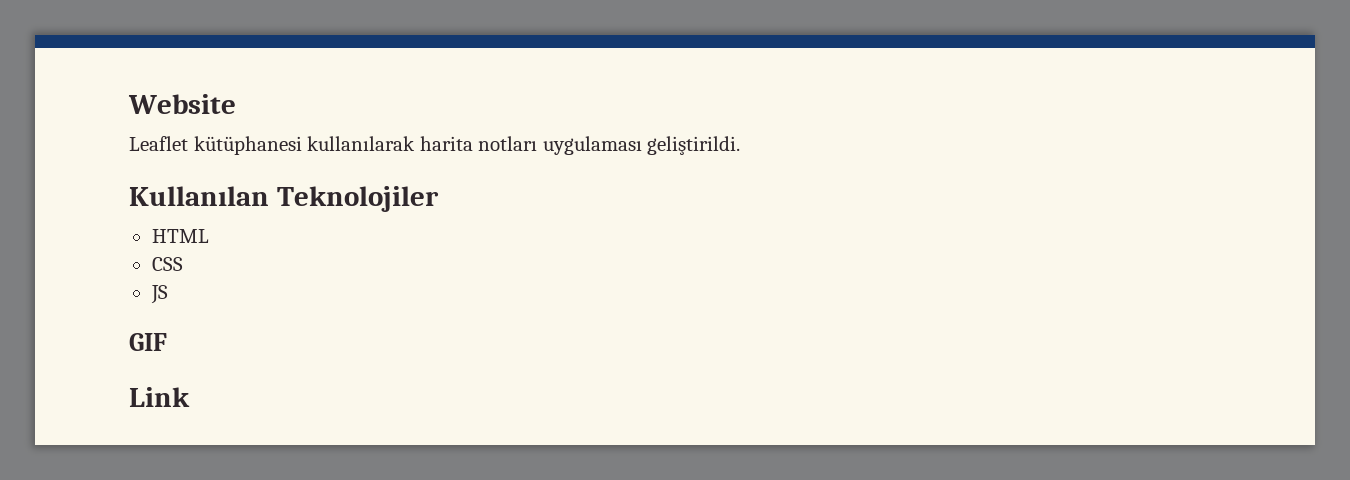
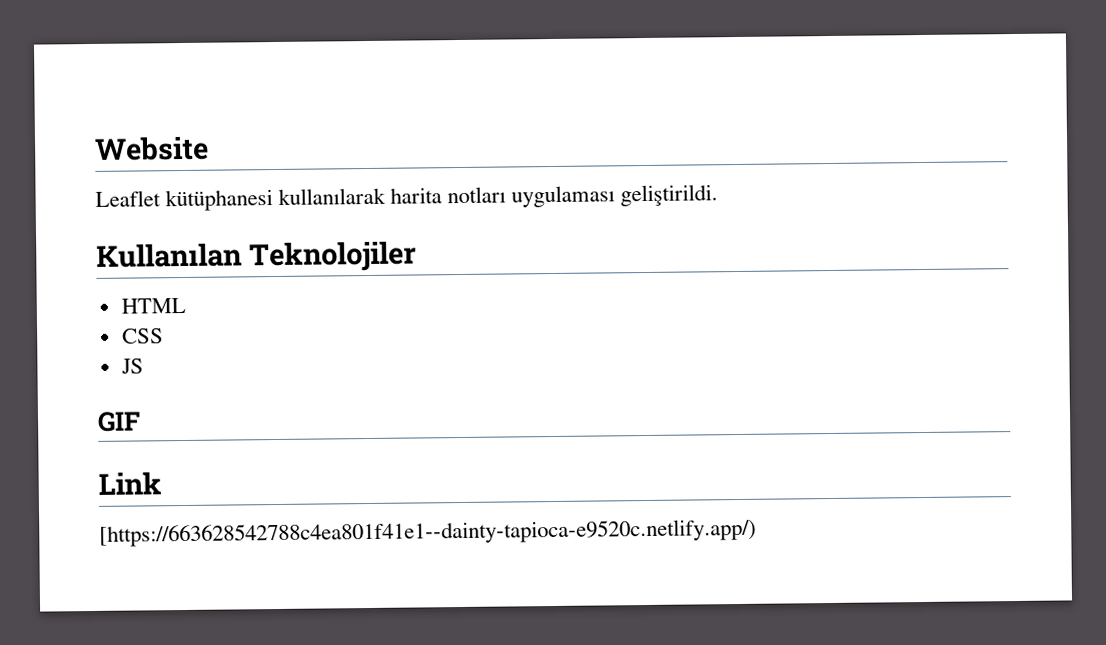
(190, 397) none -> [99,518,757,547] // [https://663628542788c4ea801f41e1--dainty-tapioca-e9520c.netlify.app/)

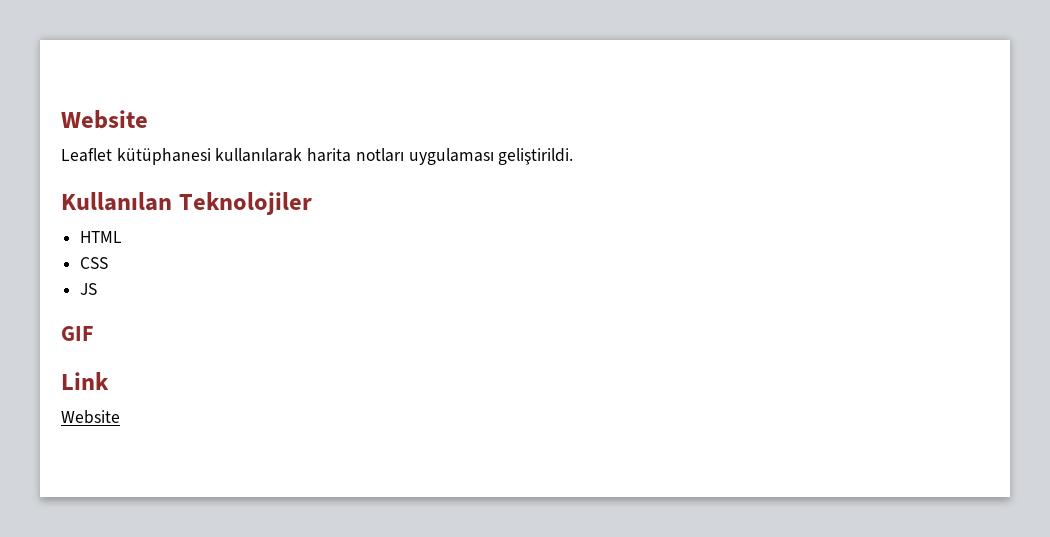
[99,518,757,547] [https://663628542788c4ea801f41e1--dainty-tapioca-e9520c.netlify.app/) -> [61,410,120,424] Website

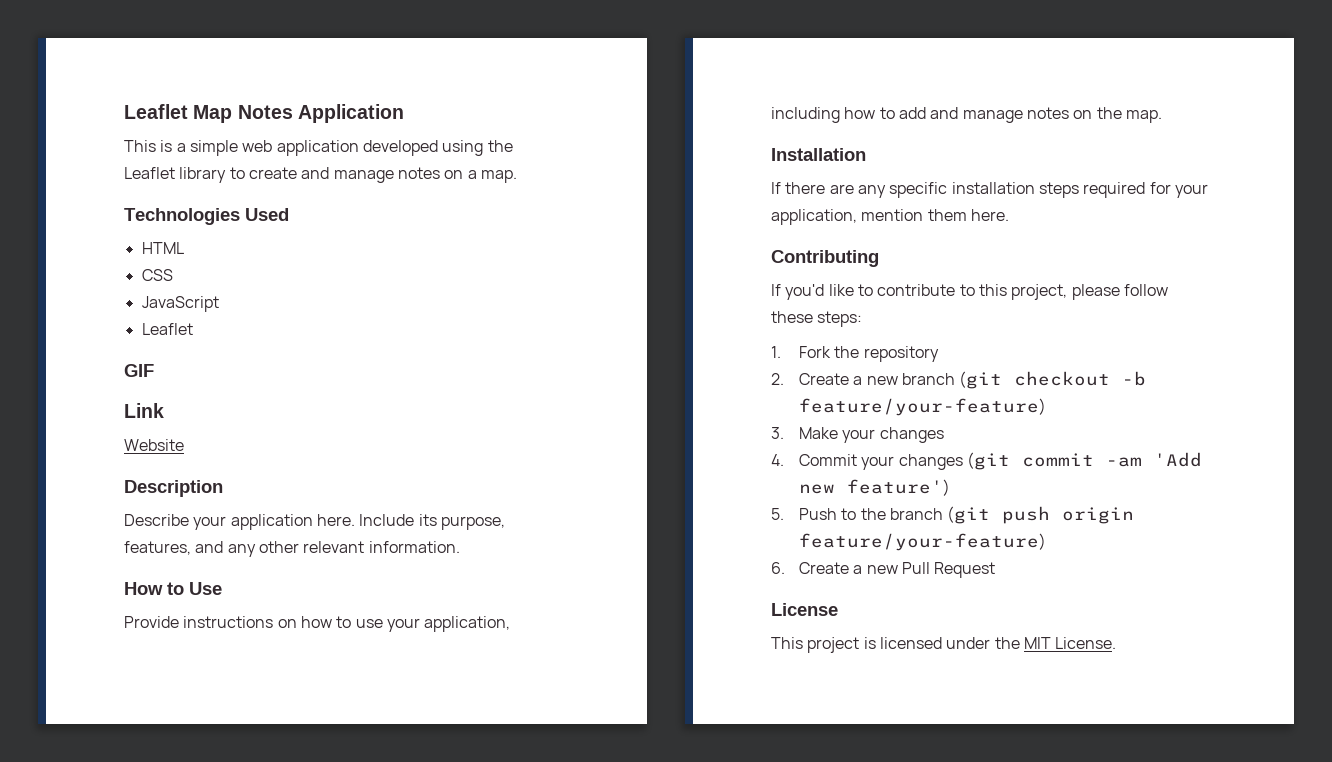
[61,110,148,129] [61,148,574,165] [61,192,312,215] Website // Leaflet kütüphanesi kullanılarak harita notları uygulaması geliştirildi. // Kullanılan Teknolojiler -> [124,104,404,123] [124,140,513,156] [124,167,517,183] [124,208,289,225] Leaflet Map Notes Application // This is a simple web application developed using the Leaflet library to create and manage notes on a map. // Technologies Used
[80,283,98,295] JS -> [141,296,219,312] [141,323,193,335] JavaScript // Leaflet
(120, 417) none -> [124,480,223,497] [124,514,505,530] [124,541,460,557] [124,582,222,595] [124,616,511,632] [771,107,1162,123] [771,148,866,161] [771,182,1208,198] [771,209,1009,225] [771,250,879,267] [771,284,1168,300] [771,311,863,327] [771,346,939,362] [771,371,1147,389] [798,398,1046,416] [771,427,944,443] [771,452,1202,470] [798,479,950,496] [771,506,1135,524] [798,533,1046,551] [771,562,996,578] [771,603,838,616] [771,637,1117,653] // Description // Describe your application here. Include its purpose, features, and any other relevant information. // How to Use // Provide instructions on how to use your application, including how to add and manage notes on the map. // Installation // If there are any specific installation steps required for your application, mention them here. // Contributing // If you'd like to contribute to this project, please follow these steps: // 1. Fork the repository // 2. Create a new branch (git checkout -b feature/your-feature) // 3. Make your changes // 4. Commit your changes (git commit -am 'Add new feature') // 5. Push to the branch (git push origin feature/your-feature) // 6. Create a new Pull Request // License // This project is licensed under the MIT License.

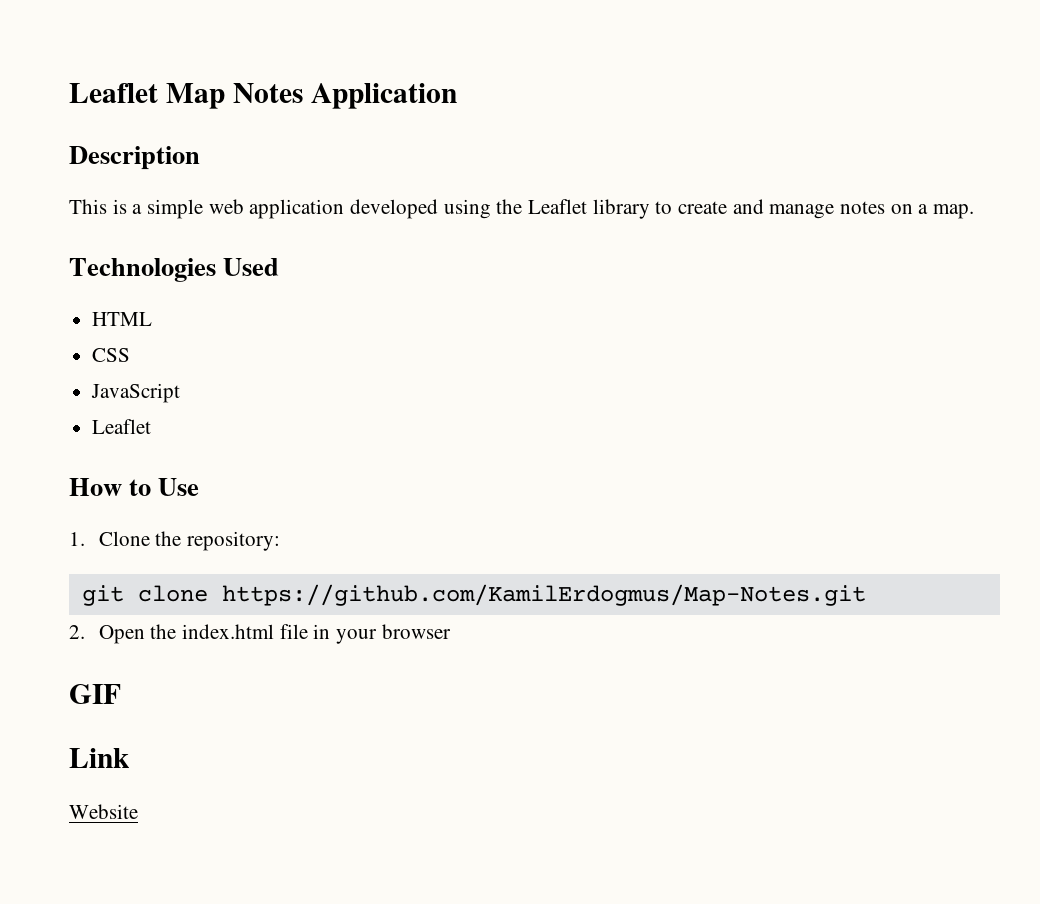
(404, 113) none -> [69,146,200,170] // Description
[124,364,154,377] [124,403,164,418] [124,439,184,451] [124,480,223,497] [124,514,505,530] [124,541,460,557] [124,582,222,595] [124,616,511,632] [771,107,1162,123] [771,148,866,161] [771,182,1208,198] [771,209,1009,225] [771,250,879,267] [771,284,1168,300] [771,311,863,327] [771,346,939,362] [771,371,1147,389] [798,398,1046,416] [771,427,944,443] [771,452,1202,470] [798,479,950,496] [771,506,1135,524] [798,533,1046,551] [771,562,996,578] [771,603,838,616] [771,637,1117,653] GIF // Link // Website // Description // Describe your application here. Include its purpose, features, and any other relevant information. // How to Use // Provide instructions on how to use your application, including how to add and manage notes on the map. // Installation // If there are any specific installation steps required for your application, mention them here. // Contributing // If you'd like to contribute to this project, please follow these steps: // 1. Fork the repository // 2. Create a new branch (git checkout -b feature/your-feature) // 3. Make your changes // 4. Commit your changes (git commit -am 'Add new feature') // 5. Push to the branch (git push origin feature/your-feature) // 6. Create a new Pull Request // License // This project is licensed under the MIT License. -> [69,478,200,496] [69,531,281,551] [81,584,866,606] [69,624,451,644] [69,684,121,704] [69,748,130,768] [69,804,138,819] How to Use // 1. Clone the repository: // git clone https://github.com/KamilErdogmus/Map-Notes.git // 2. Open the index.html file in your browser // GIF // Link // Website

